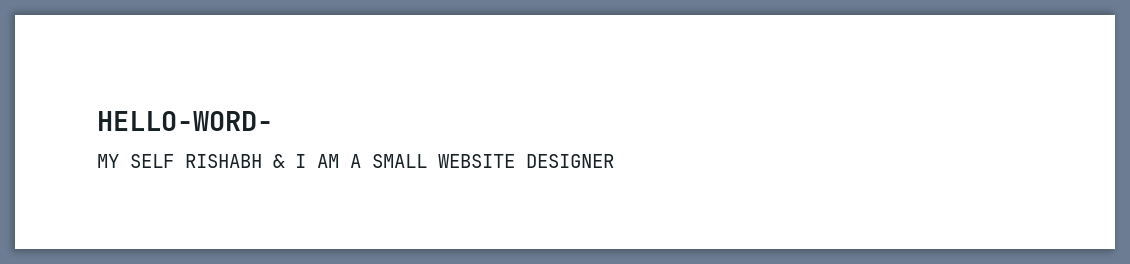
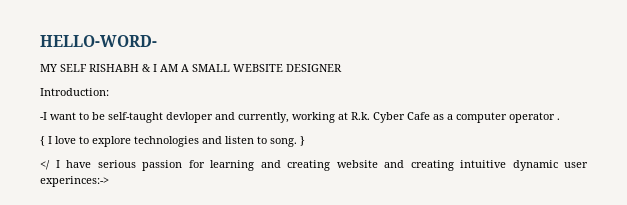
(614, 161) none -> [40,88,109,96] [40,112,560,123] [40,136,305,147] [40,160,588,171] [40,176,109,187] // Introduction: // -I want to be self-taught devloper and currently, working at R.k. Cyber Cafe as a computer operator . // { I love to explore technologies and listen to song. } // </ I have serious passion for learning and creating website and creating intuitive dynamic user experinces:->

